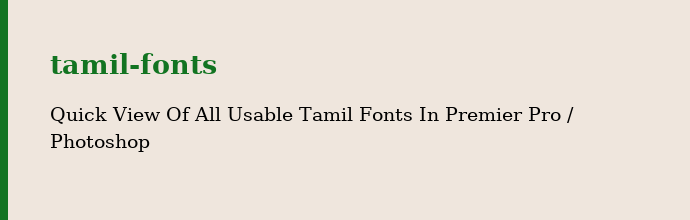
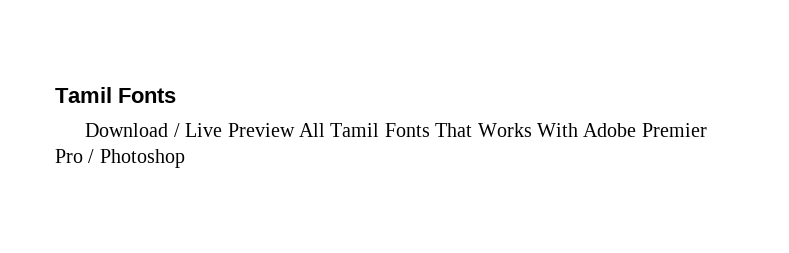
[50,53,217,74] [50,107,439,124] tamil-fonts // Quick View Of All Usable Tamil Fonts In -> [55,87,176,103] [85,123,637,137] Tamil Fonts // Download / Live Preview All Tamil Fonts That Works With Adobe

